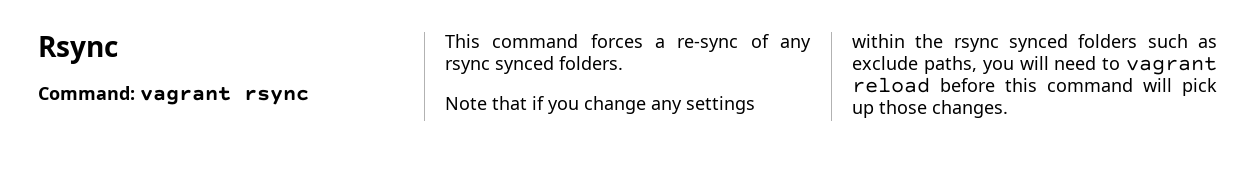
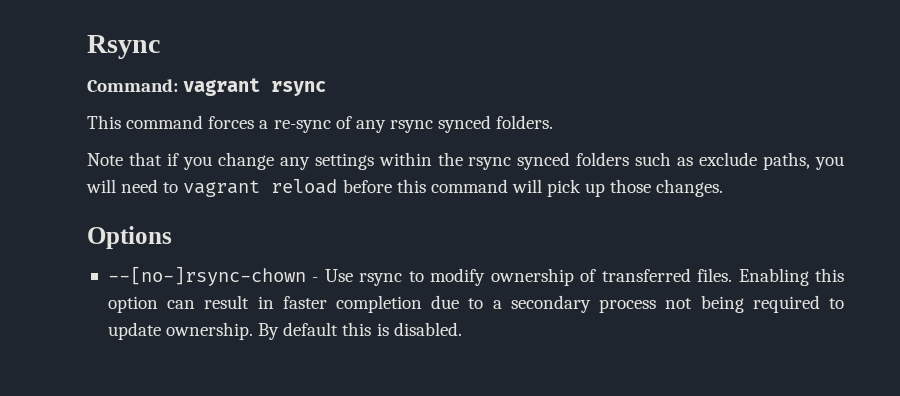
(1008, 109) none -> [87,226,172,249] [107,266,845,286] [107,295,844,313] [107,322,462,340] // Options // --[no-]rsync-chown - Use rsync to modify ownership of transferred files. Enabling this option can result in faster completion due to a secondary process not being required to update ownership. By default this is disabled.

